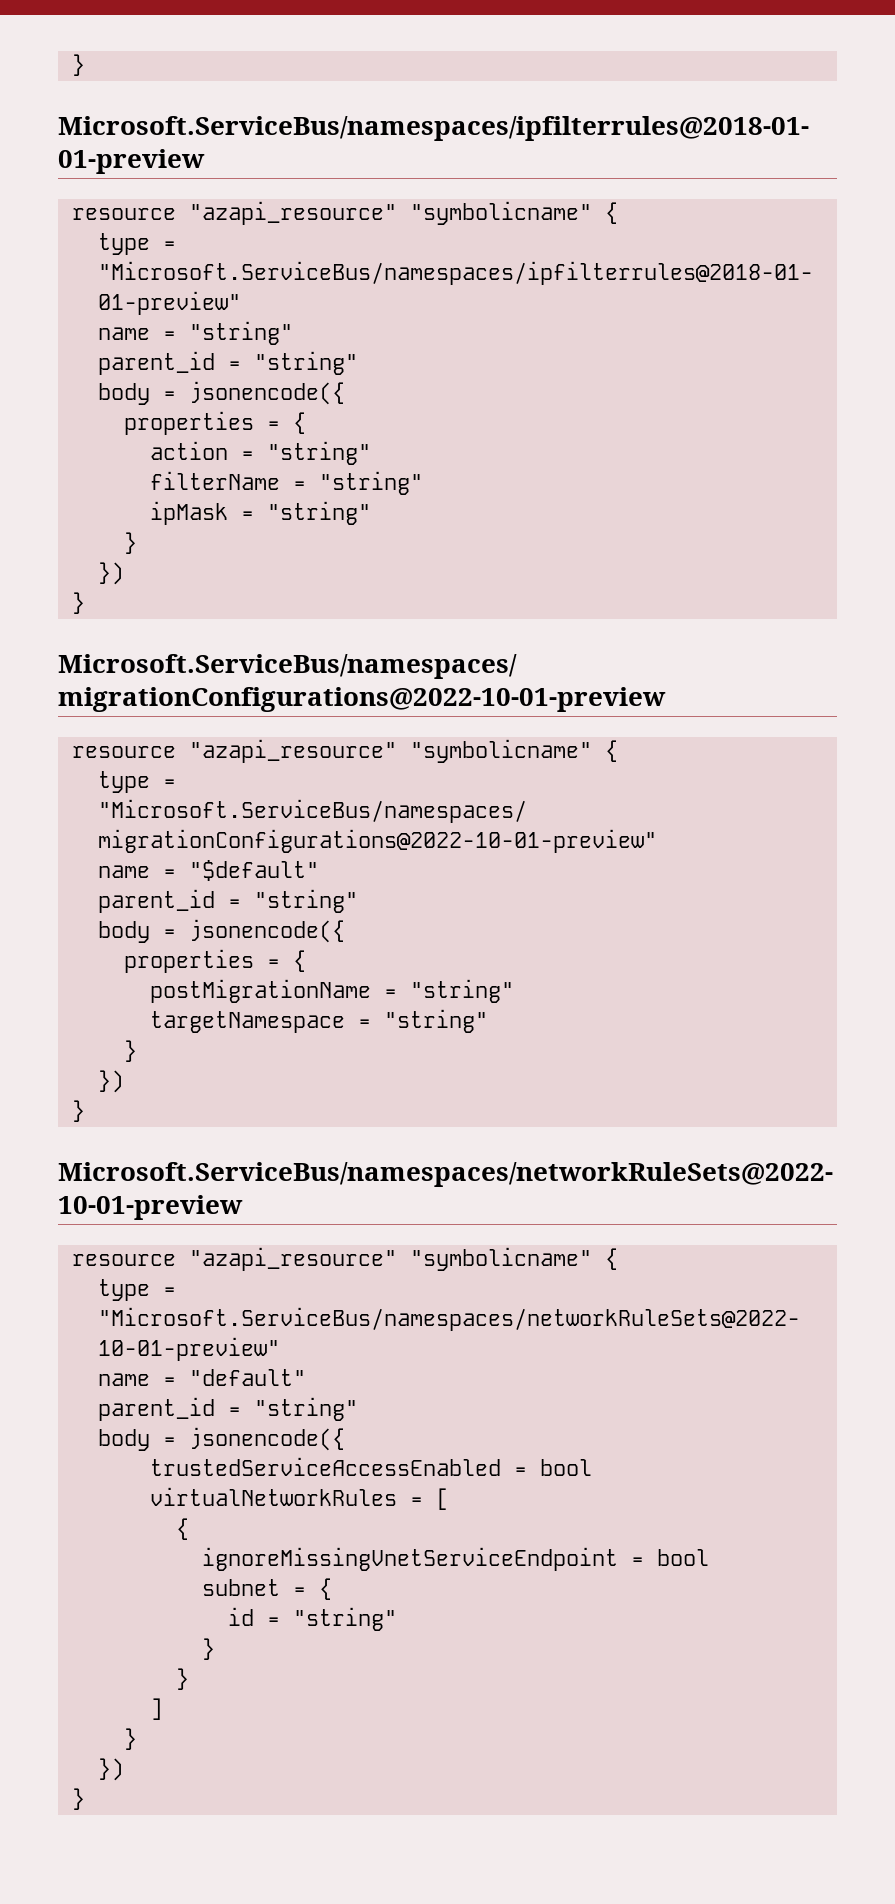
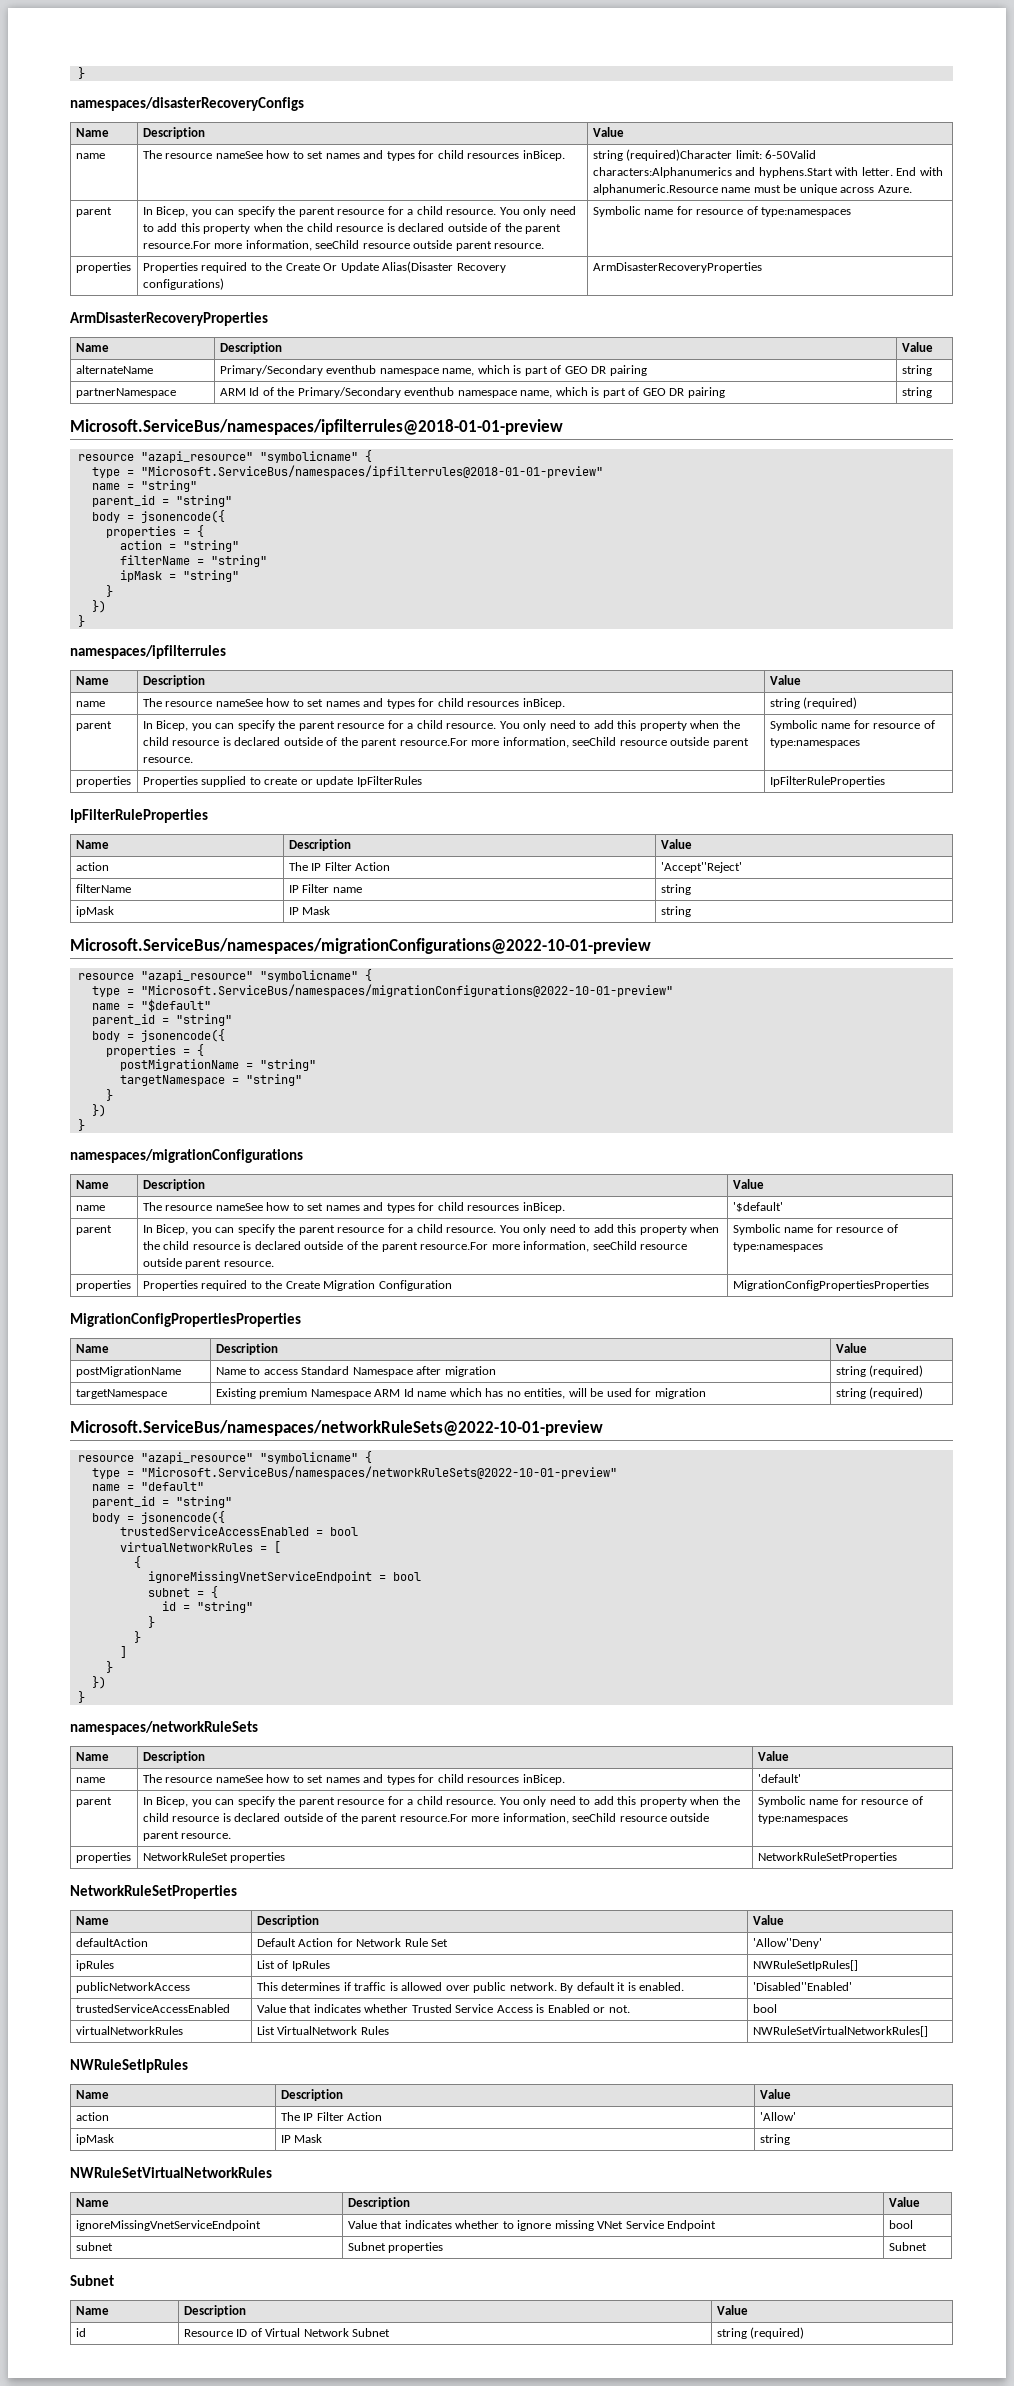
[71,54,85,76] } -> [77,67,85,79] [70,97,304,111] [75,128,109,137] [142,127,205,139] [592,127,624,137] [75,153,105,159] [142,150,565,161] [592,149,817,161] [592,167,943,178] [592,184,912,195] [75,207,112,217] [142,206,576,217] [142,223,562,234] [142,240,545,251] [592,206,852,217] [75,262,131,273] [142,261,506,273] [142,278,224,290] [592,262,762,273] [70,312,268,326] [75,343,109,352] [219,342,282,354] [901,342,933,352] [75,365,153,374] [219,365,647,376] [901,365,932,376] [75,388,176,398] [219,387,725,398] [901,387,932,398] } // namespaces/disasterRecoveryConfigs // Name | Description | Value // name | The resource nameSee how to set names and types for child resources inBicep. | string (required)Character limit: 6-50Valid characters:Alphanumerics and hyphens.Start with letter. End with alphanumeric.Resource name must be unique across Azure. // parent | In Bicep, you can specify the parent resource for a child resource. You only need to add this property when the child resource is declared outside of the parent resource.For more information, seeChild resource outside parent resource. | Symbolic name for resource of type:namespaces // properties | Properties required to the Create Or Update Alias(Disaster Recovery configurations) | ArmDisasterRecoveryProperties // ArmDisasterRecoveryProperties // Name | Description | Value // alternateName | Primary/Secondary eventhub namespace name, which is part of GEO DR pairing | string // partnerNamespace | ARM Id of the Primary/Secondary eventhub namespace name, which is part of GEO DR pairing | string
(85, 603) none -> [70,645,226,659] [75,676,109,685] [142,675,205,687] [769,675,801,685] [75,701,105,707] [142,698,565,709] [769,697,858,709] [75,721,112,731] [142,720,740,731] [142,737,749,748] [142,757,193,763] [769,720,935,731] [769,738,860,748] [75,776,131,787] [142,776,422,787] [769,776,885,787] [70,809,208,823] [75,840,109,849] [288,839,351,851] [660,839,692,849] [75,862,109,871] [288,862,391,871] [660,862,742,873] [75,884,131,893] [288,884,362,893] [660,884,691,895] [75,906,114,917] [288,906,331,915] [660,906,691,917] // namespaces/ipfilterrules // Name | Description | Value // name | The resource nameSee how to set names and types for child resources inBicep. | string (required) // parent | In Bicep, you can specify the parent resource for a child resource. You only need to add this property when the child resource is declared outside of the parent resource.For more information, seeChild resource outside parent resource. | Symbolic name for resource of type:namespaces // properties | Properties supplied to create or update IpFilterRules | IpFilterRuleProperties // IpFilterRuleProperties // Name | Description | Value // action | The IP Filter Action | 'Accept''Reject' // filterName | IP Filter name | string // ipMask | IP Mask | string
(85, 1111) none -> [70,1149,303,1163] [75,1180,109,1189] [142,1179,205,1191] [732,1179,764,1189] [75,1205,105,1211] [142,1202,565,1213] [732,1202,783,1212] [75,1225,112,1235] [142,1224,720,1235] [142,1241,688,1252] [142,1258,274,1269] [732,1224,898,1235] [732,1242,823,1252] [75,1280,131,1291] [142,1280,452,1291] [732,1280,929,1291] [70,1313,301,1327] [75,1344,109,1353] [215,1343,278,1355] [835,1343,867,1353] [75,1366,181,1377] [215,1366,496,1377] [835,1365,924,1377] [75,1389,167,1399] [215,1388,706,1399] [835,1387,924,1399] // namespaces/migrationConfigurations // Name | Description | Value // name | The resource nameSee how to set names and types for child resources inBicep. | '$default' // parent | In Bicep, you can specify the parent resource for a child resource. You only need to add this property when the child resource is declared outside of the parent resource.For more information, seeChild resource outside parent resource. | Symbolic name for resource of type:namespaces // properties | Properties required to the Create Migration Configuration | MigrationConfigPropertiesProperties // MigrationConfigPropertiesProperties // Name | Description | Value // postMigrationName | Name to access Standard Namespace after migration | string (required) // targetNamespace | Existing premium Namespace ARM Id name which has no entities, will be used for migration | string (required)
(85, 1799) none -> [70,1721,258,1735] [75,1752,109,1761] [142,1751,205,1763] [757,1751,789,1761] [75,1777,105,1783] [142,1774,565,1785] [757,1774,801,1783] [75,1797,112,1807] [142,1796,740,1807] [142,1813,710,1824] [142,1831,232,1841] [757,1796,923,1807] [757,1814,848,1824] [75,1852,131,1863] [142,1852,286,1863] [757,1852,897,1863] [70,1885,237,1899] [75,1916,109,1925] [256,1915,319,1927] [752,1915,784,1925] [75,1938,148,1947] [256,1938,449,1947] [752,1938,822,1949] [75,1960,114,1971] [256,1960,330,1971] [752,1960,858,1971] [75,1982,190,1993] [256,1982,685,1993] [752,1982,852,1991] [75,2004,230,2013] [256,2004,630,2013] [752,2004,777,2013] [75,2026,183,2035] [256,2026,389,2035] [752,2026,928,2037] [70,2059,188,2073] [75,2090,109,2099] [280,2089,343,2101] [759,2089,791,2099] [75,2112,109,2121] [280,2112,383,2121] [759,2112,796,2121] [75,2134,114,2145] [280,2134,323,2143] [759,2134,790,2145] [70,2167,272,2178] [75,2198,109,2207] [347,2197,410,2209] [888,2197,920,2207] [75,2220,261,2231] [347,2220,717,2231] [888,2220,913,2229] [75,2242,113,2251] [347,2242,444,2253] [888,2242,927,2251] [70,2275,114,2286] [75,2306,109,2315] [183,2305,246,2317] [716,2305,748,2315] [75,2328,86,2337] [183,2328,391,2337] [716,2327,805,2339] // namespaces/networkRuleSets // Name | Description | Value // name | The resource nameSee how to set names and types for child resources inBicep. | 'default' // parent | In Bicep, you can specify the parent resource for a child resource. You only need to add this property when the child resource is declared outside of the parent resource.For more information, seeChild resource outside parent resource. | Symbolic name for resource of type:namespaces // properties | NetworkRuleSet properties | NetworkRuleSetProperties // NetworkRuleSetProperties // Name | Description | Value // defaultAction | Default Action for Network Rule Set | 'Allow''Deny' // ipRules | List of IpRules | NWRuleSetIpRules[] // publicNetworkAccess | This determines if traffic is allowed over public network. By default it is enabled. | 'Disabled''Enabled' // trustedServiceAccessEnabled | Value that indicates whether Trusted Service Access is Enabled or not. | bool // virtualNetworkRules | List VirtualNetwork Rules | NWRuleSetVirtualNetworkRules[] // NWRuleSetIpRules // Name | Description | Value // action | The IP Filter Action | 'Allow' // ipMask | IP Mask | string // NWRuleSetVirtualNetworkRules // Name | Description | Value // ignoreMissingVnetServiceEndpoint | Value that indicates whether to ignore missing VNet Service Endpoint | bool // subnet | Subnet properties | Subnet // Subnet // Name | Description | Value // id | Resource ID of Virtual Network Subnet | string (required)

